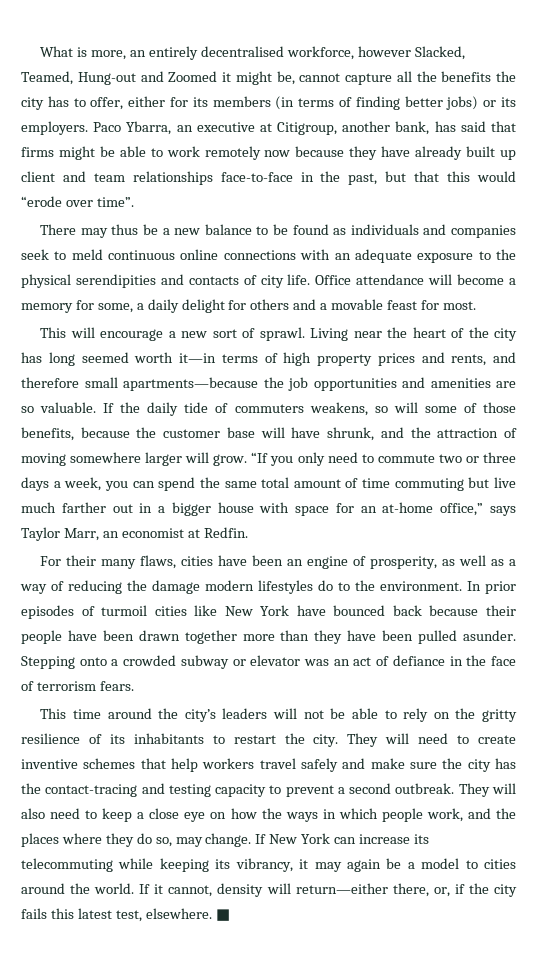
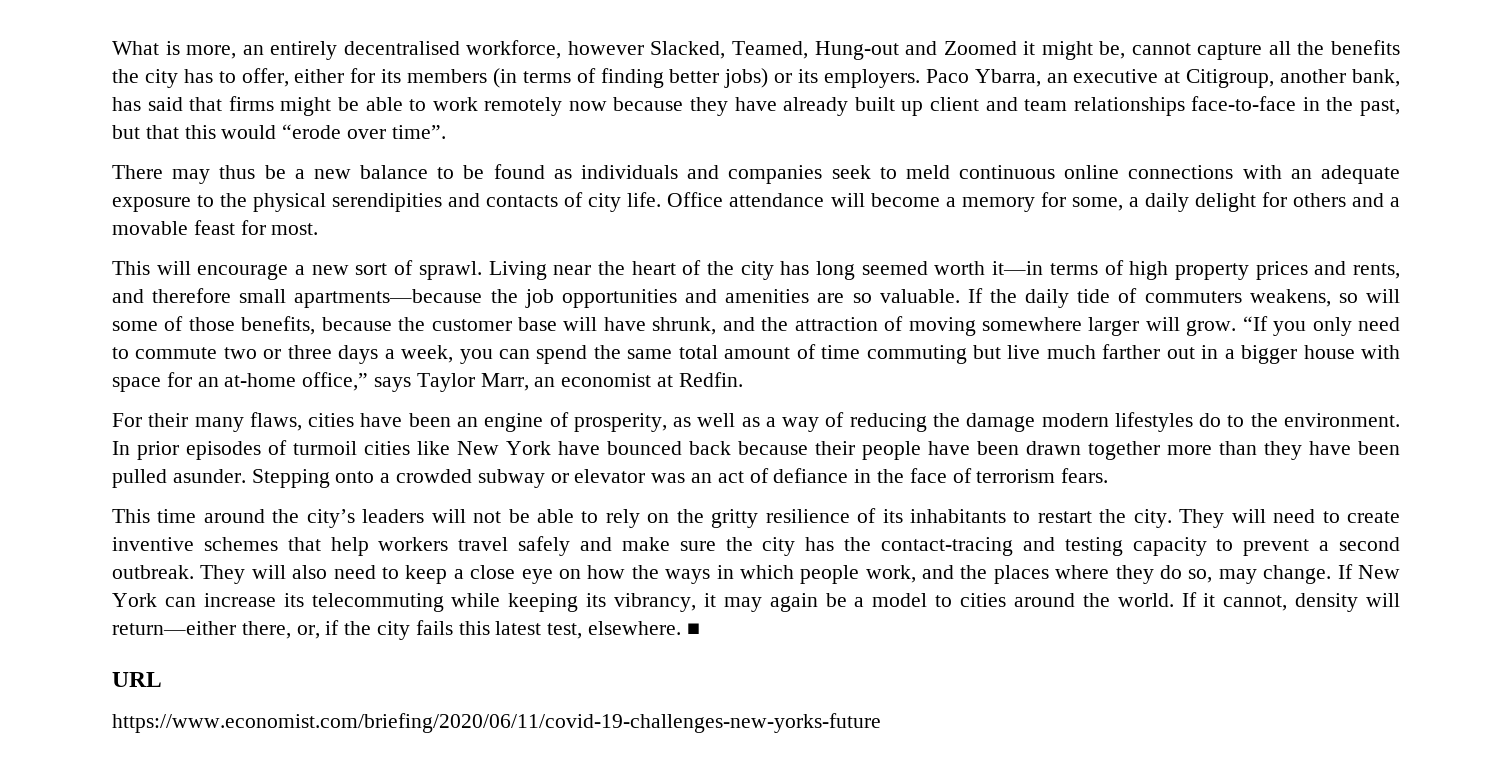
(230, 915) none -> [112,672,162,687] [112,713,881,733] // URL // https://www.economist.com/briefing/2020/06/11/covid-19-challenges-new-yorks-future

